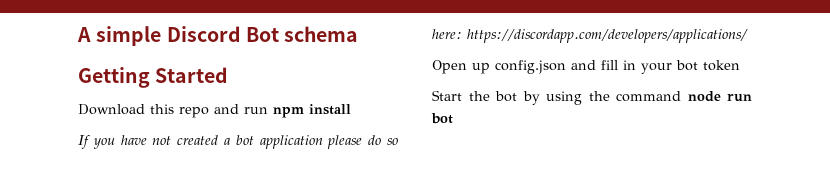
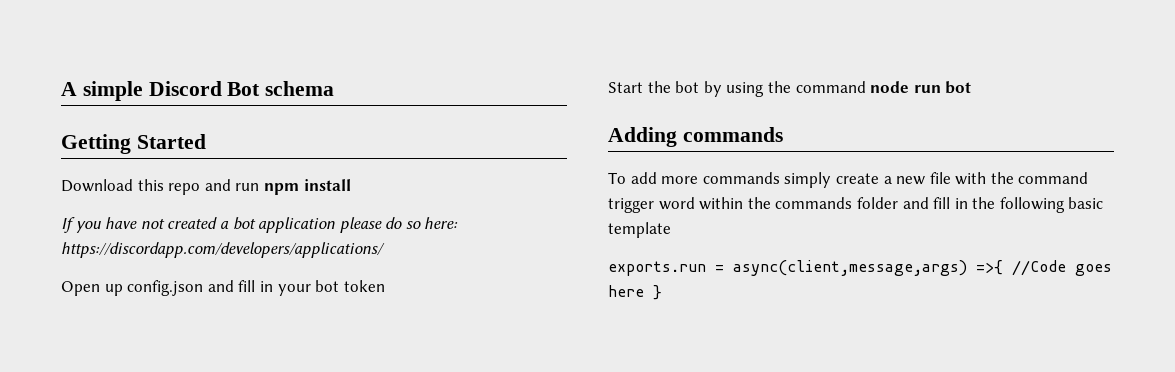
(453, 118) none -> [608,127,783,147] [608,172,1089,188] [608,197,1104,213] [608,222,671,238] [608,260,1112,276] [608,285,662,300] // Adding commands // To add more commands simply create a new file with the command trigger word within the commands folder and fill in the following basic template // exports.run = async(client,message,args) =>{ //Code goes here }

